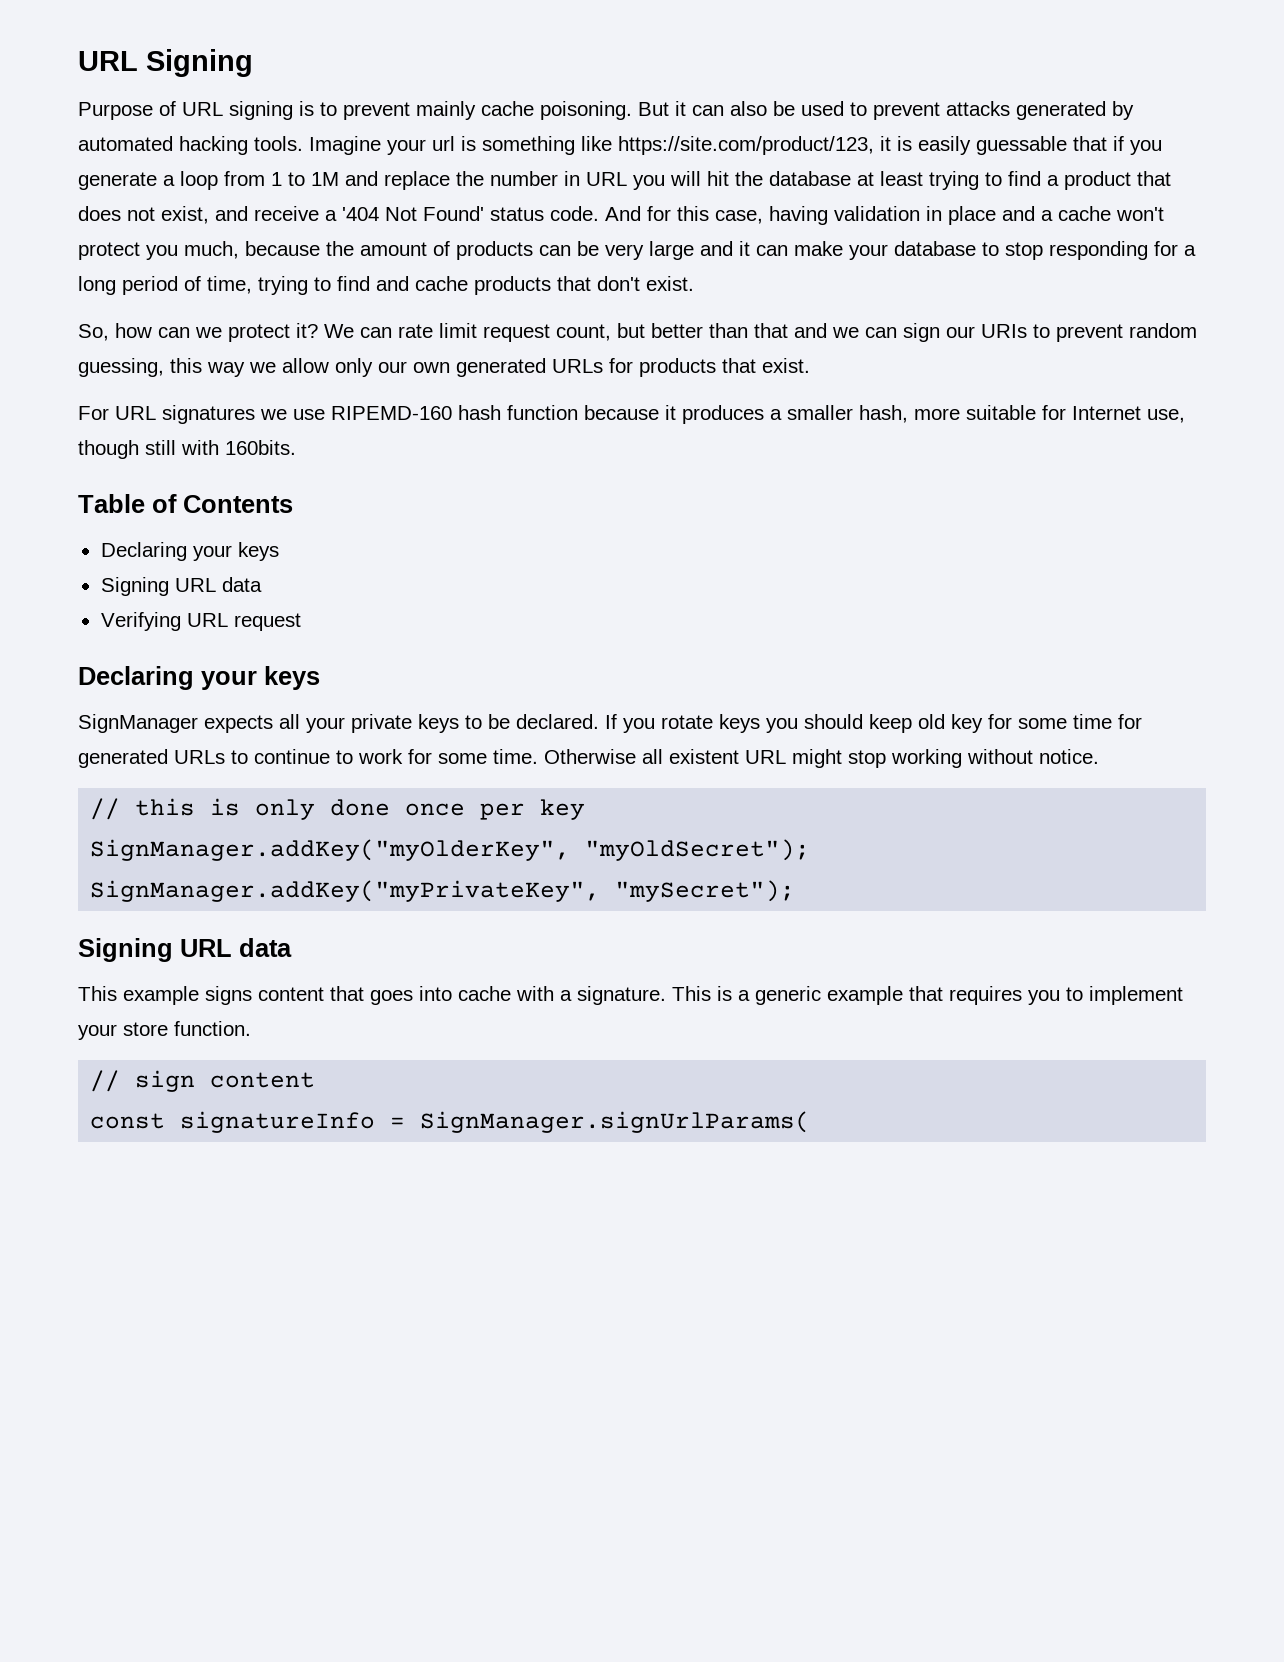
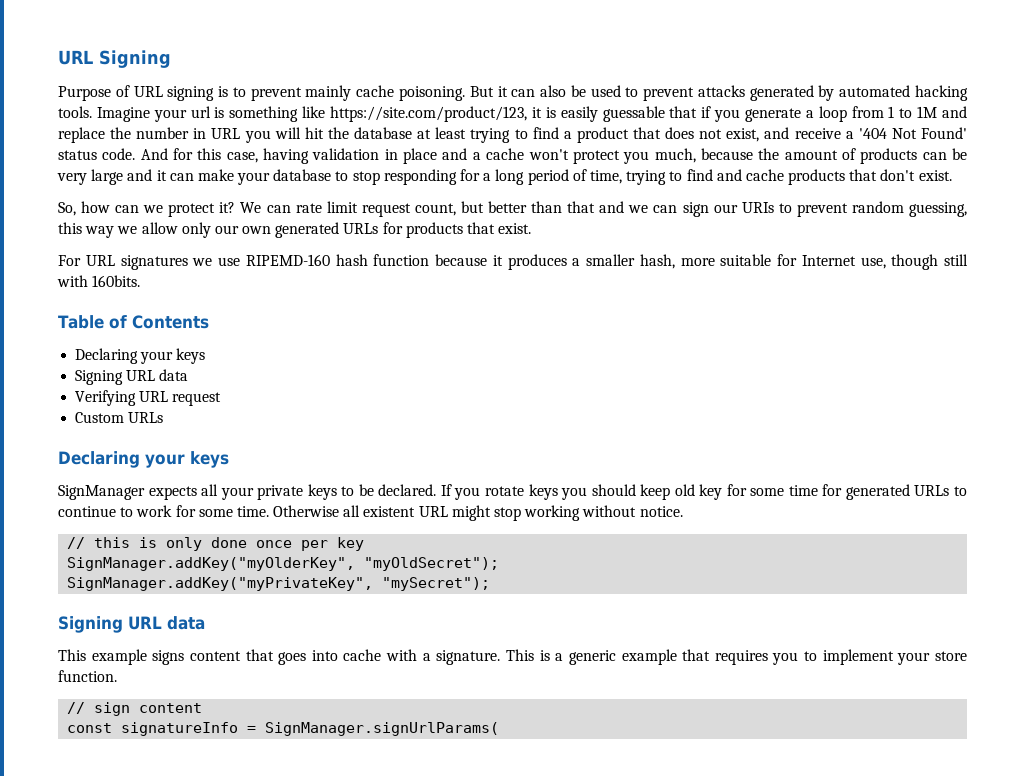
(301, 622) none -> [75,412,164,423] // Custom URLs

